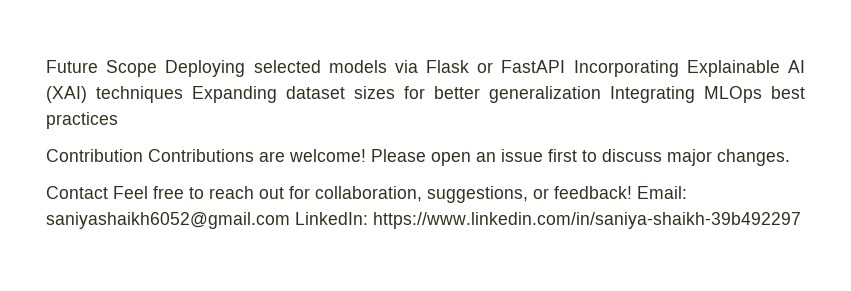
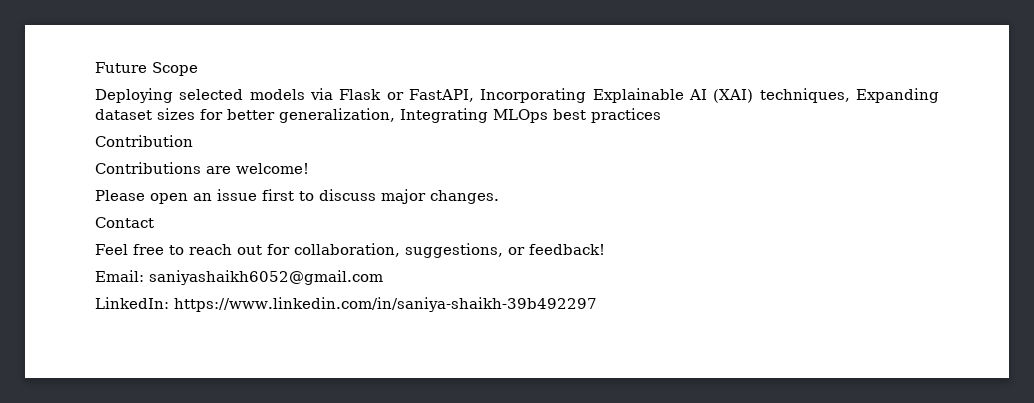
(158, 68) none -> (198, 69) //
[501,60,566,73] FastAPI -> [409,89,475,102] FastAPI,
[96,86,183,103] techniques -> [759,88,850,103] techniques,
[489,86,601,103] generalization -> [279,108,395,123] generalization,
(143, 155) none -> (193, 141) //
(366, 155) none -> (309, 168) //
(108, 192) none -> (154, 222) //
(632, 192) none -> (605, 249) //
(290, 220) none -> (383, 277) //

